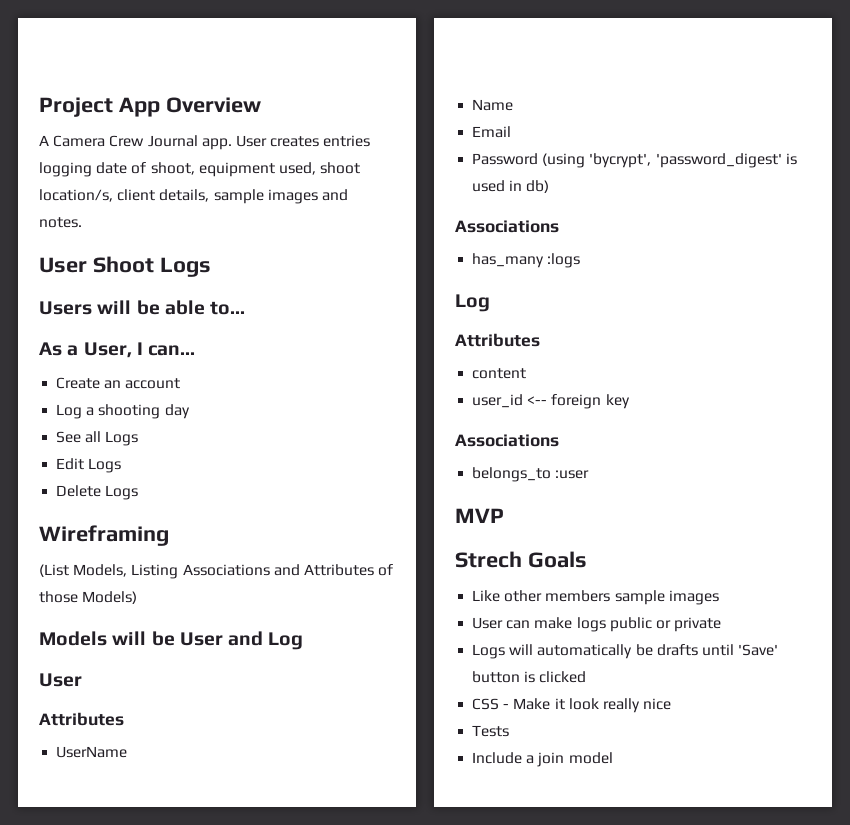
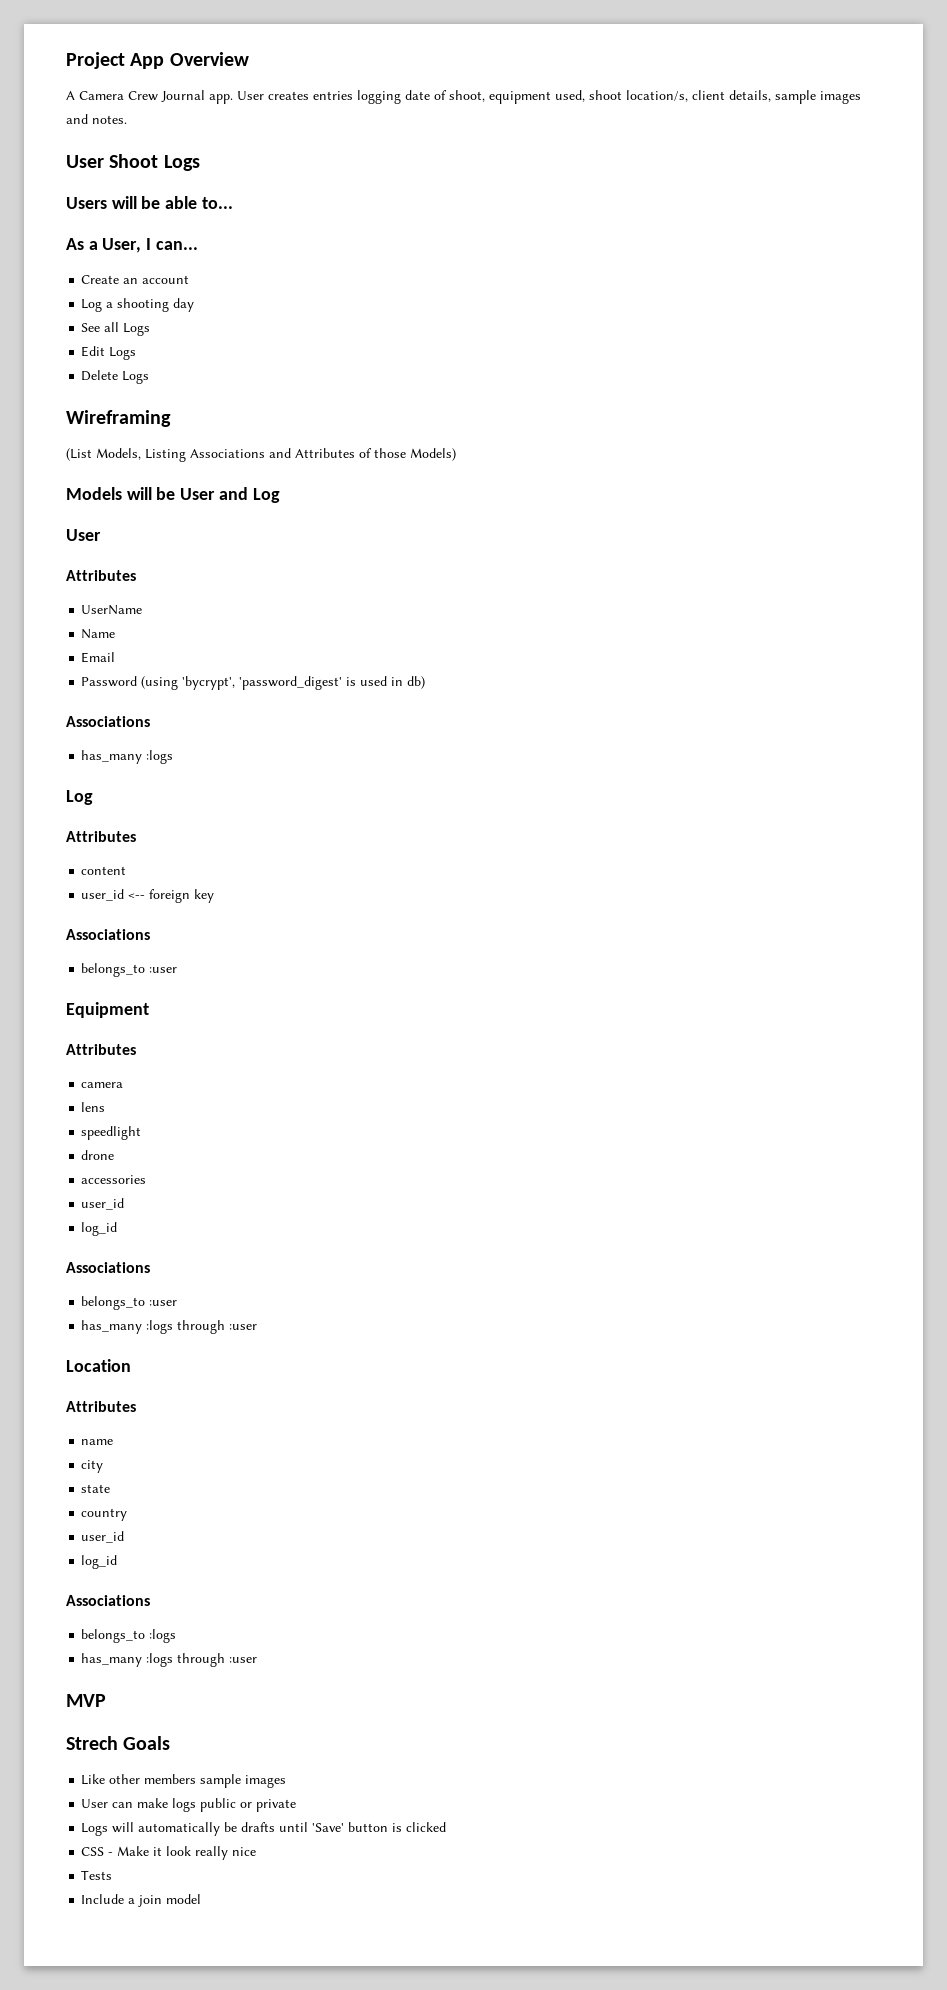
(590, 474) none -> [66,1002,149,1018] [66,1044,136,1055] [81,1082,124,1088] [81,1102,106,1112] [81,1126,142,1140] [81,1150,115,1160] [81,1175,147,1184] [81,1198,125,1210] [81,1222,118,1236] [66,1262,150,1273] [81,1296,178,1310] [81,1320,258,1334] [66,1359,131,1372] [66,1401,136,1412] [81,1439,114,1445] [81,1460,104,1473] [81,1484,111,1493] [81,1508,128,1521] [81,1531,125,1543] [81,1555,118,1569] [66,1595,150,1606] [81,1629,177,1643] [81,1653,258,1667] // Equipment // Attributes // camera // lens // speedlight // drone // accessories // user_id // log_id // Associations // belongs_to :user // has_many :logs through :user // Location // Attributes // name // city // state // country // user_id // log_id // Associations // belongs_to :logs // has_many :logs through :user

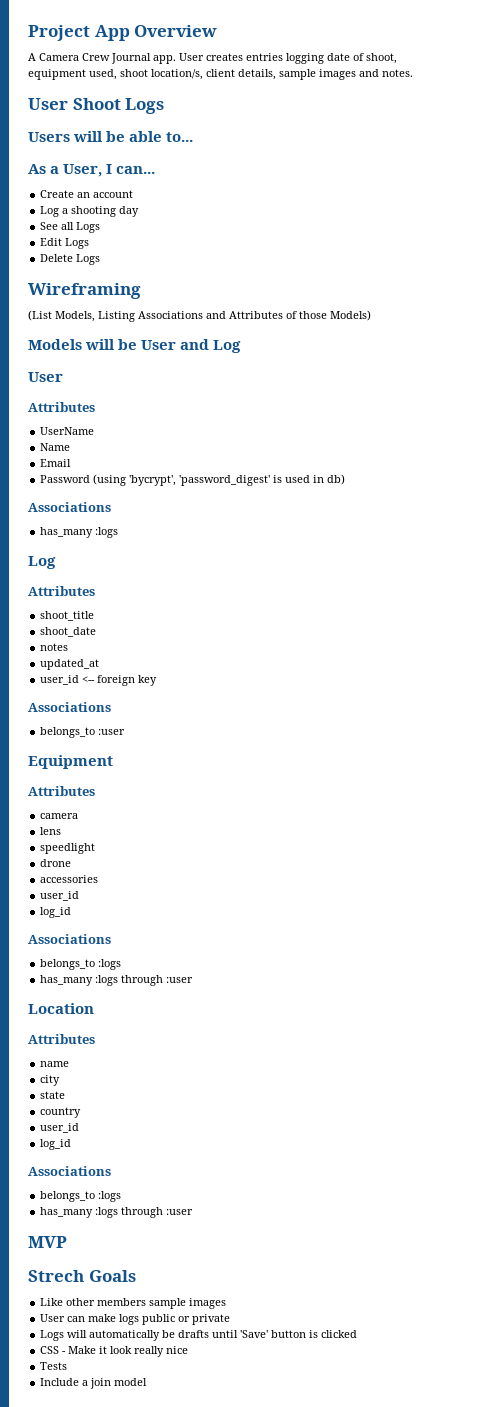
[81,866,127,875] content -> [40,611,95,621] [40,627,97,637] [40,643,69,651] [40,659,100,670] shoot_title // shoot_date // notes // updated_at
[149,1300,178,1306] :user -> [98,959,122,970] :logs

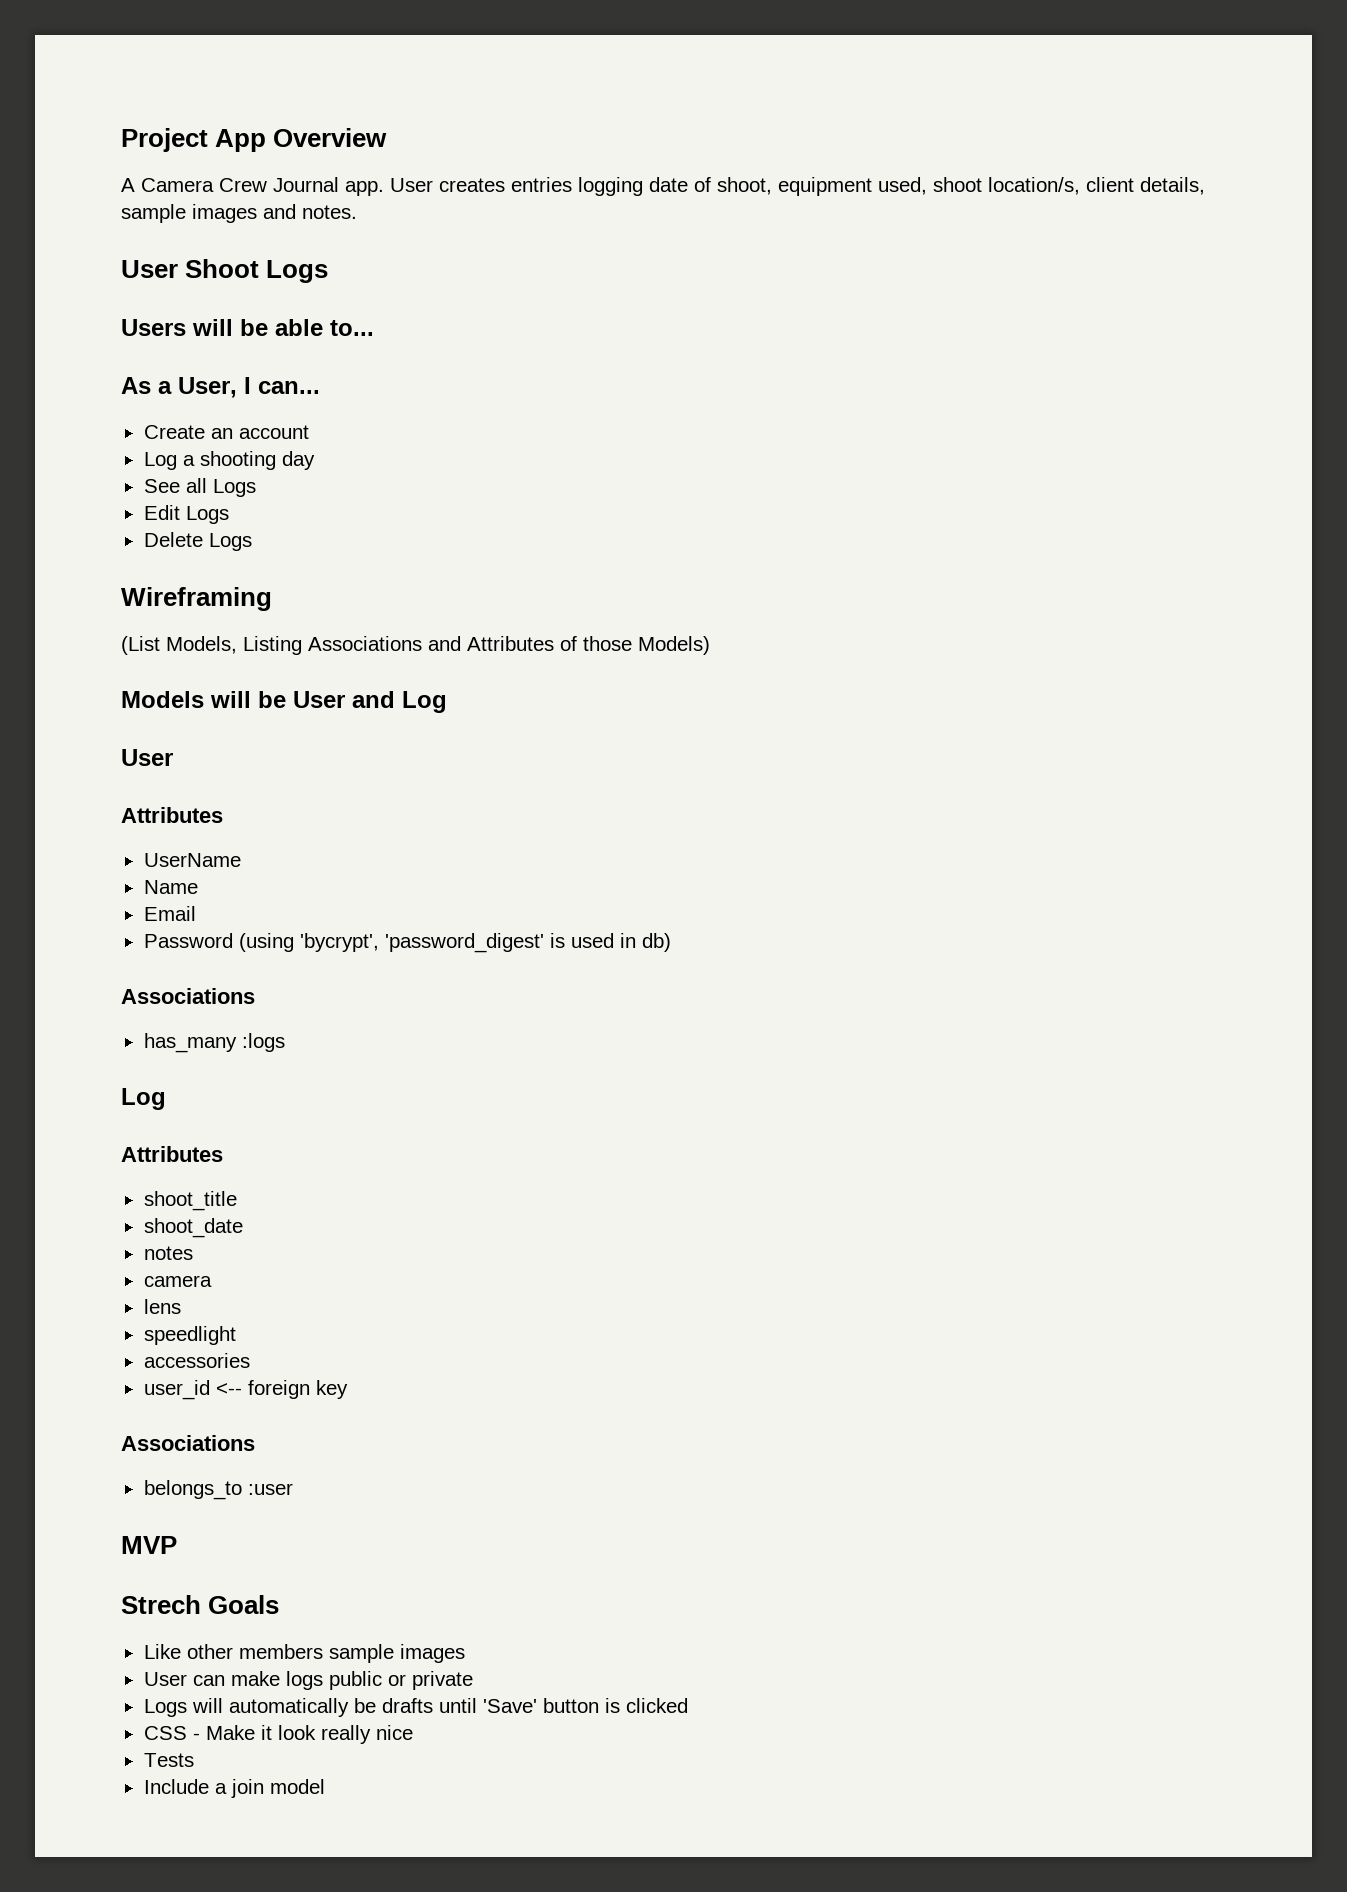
[40,659,100,670] updated_at -> [143,1275,212,1287] [143,1299,181,1314] [143,1326,236,1345] [143,1353,250,1368] camera // lens // speedlight // accessories
[28,755,113,769] [28,786,95,796] [40,813,79,819] [40,827,62,835] [40,843,96,854] [40,859,72,867] [40,875,99,883] [40,891,80,901] [40,907,72,918] [28,934,111,944] [40,959,122,970] [40,975,194,986] [28,1003,94,1014] [28,1034,95,1044] [40,1061,70,1067] [40,1075,61,1086] [40,1091,66,1099] [40,1107,82,1118] [40,1123,80,1133] [40,1139,72,1150] [28,1166,111,1176] [40,1191,122,1202] [40,1207,194,1218] // Equipment // Attributes // camera // lens // speedlight // drone // accessories // user_id // log_id // Associations // belongs_to :logs // has_many :logs through :user // Location // Attributes // name // city // state // country // user_id // log_id // Associations // belongs_to :logs // has_many :logs through :user -> (293, 1489) none

